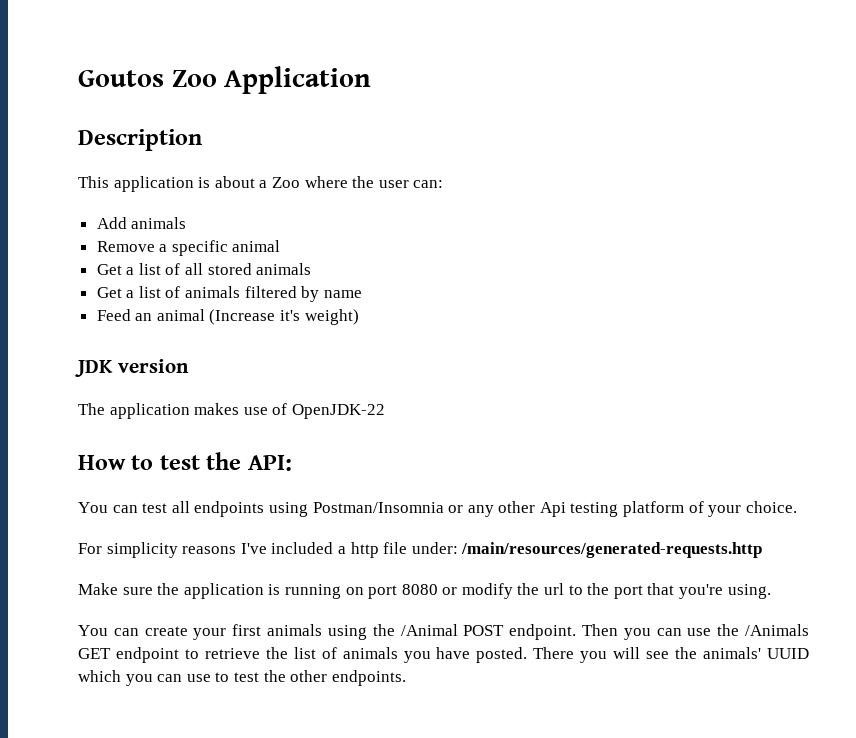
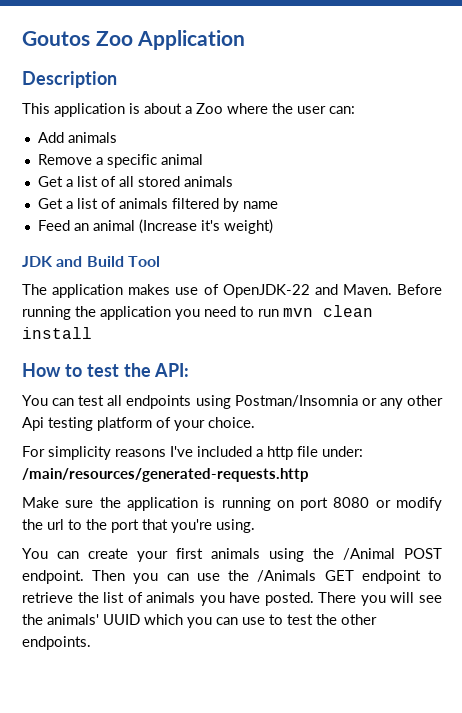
[117,359,189,373] version -> [56,256,160,267] and Build Tool
(385, 411) none -> [314,284,442,295] [22,305,373,320] [22,327,92,339] and Maven. Before running the application you need to run mvn clean install

